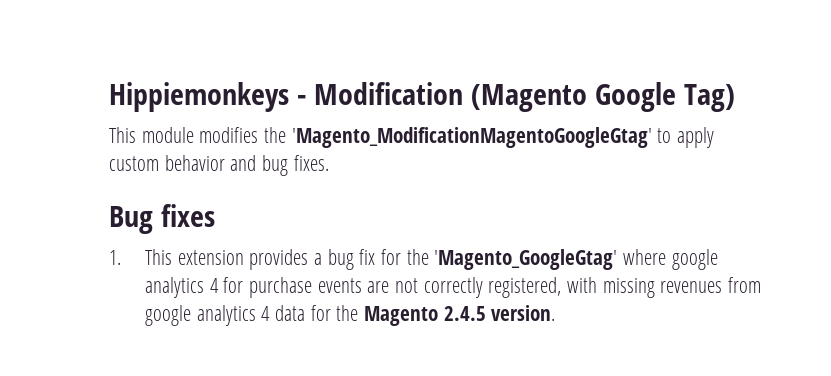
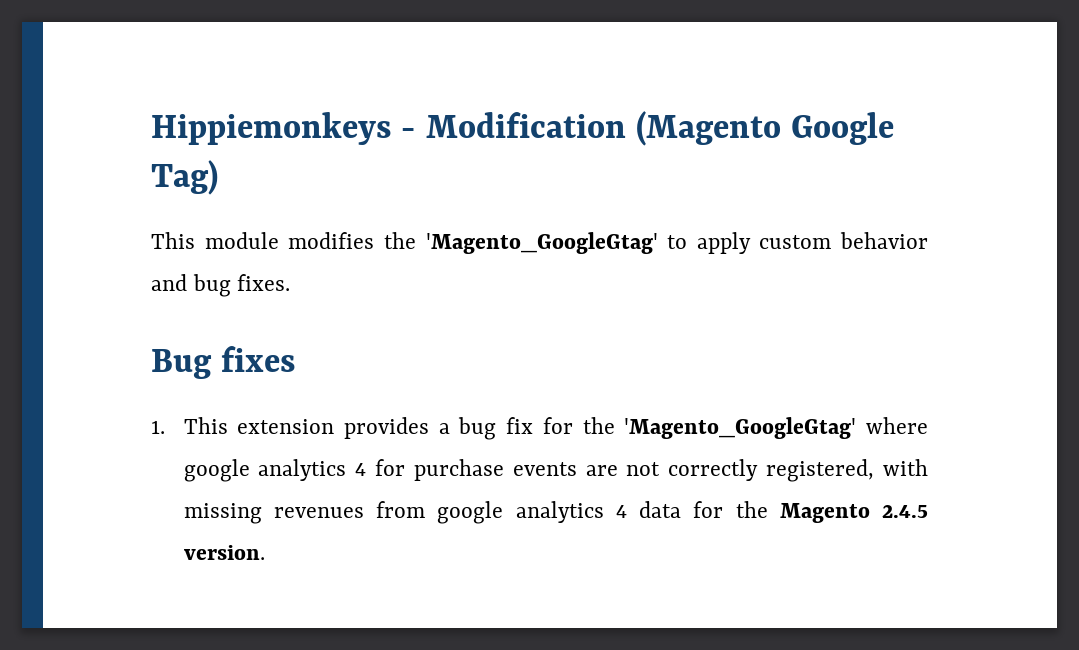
[291,127,652,148] 'Magento_ModificationMagentoGoogleGtag' -> [425,232,658,254] 'Magento_GoogleGtag'

